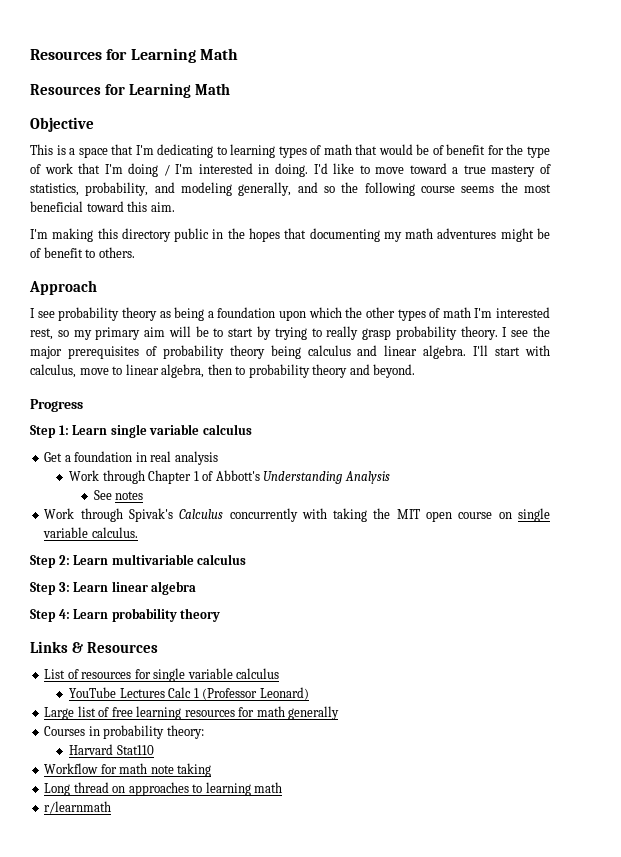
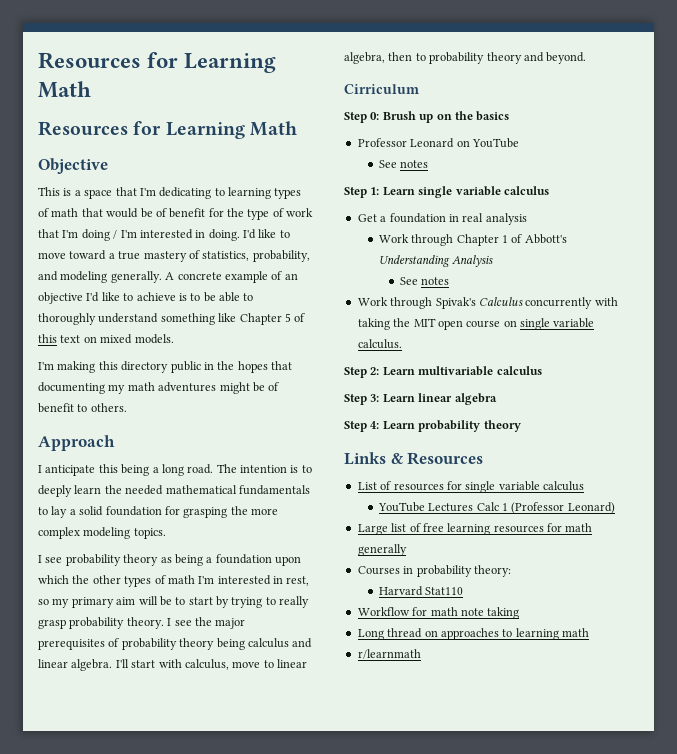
[238,182,551,196] [30,201,175,212] generally, and so the following course seems the most beneficial toward this aim. -> [110,271,298,283] [38,292,254,304] [38,313,306,325] [38,334,174,344] generally. A concrete example of an objective I'd like to achieve is to be able to thoroughly understand something like Chapter 5 of this text on mixed models.
(97, 287) none -> [38,464,312,476] [38,485,310,497] [38,506,278,518] [38,527,166,539] // I anticipate this being a long road. The intention is to deeply learn the needed mathematical fundamentals to lay a solid foundation for grasping the more complex modeling topics.
(550, 312) none -> [273,576,283,584] in
[30,399,83,412] Progress -> [344,84,419,94] [344,111,510,123] [357,138,519,148] [378,160,429,168] Cirriculum // Step 0: Brush up on the basics // Professor Leonard on YouTube // See notes

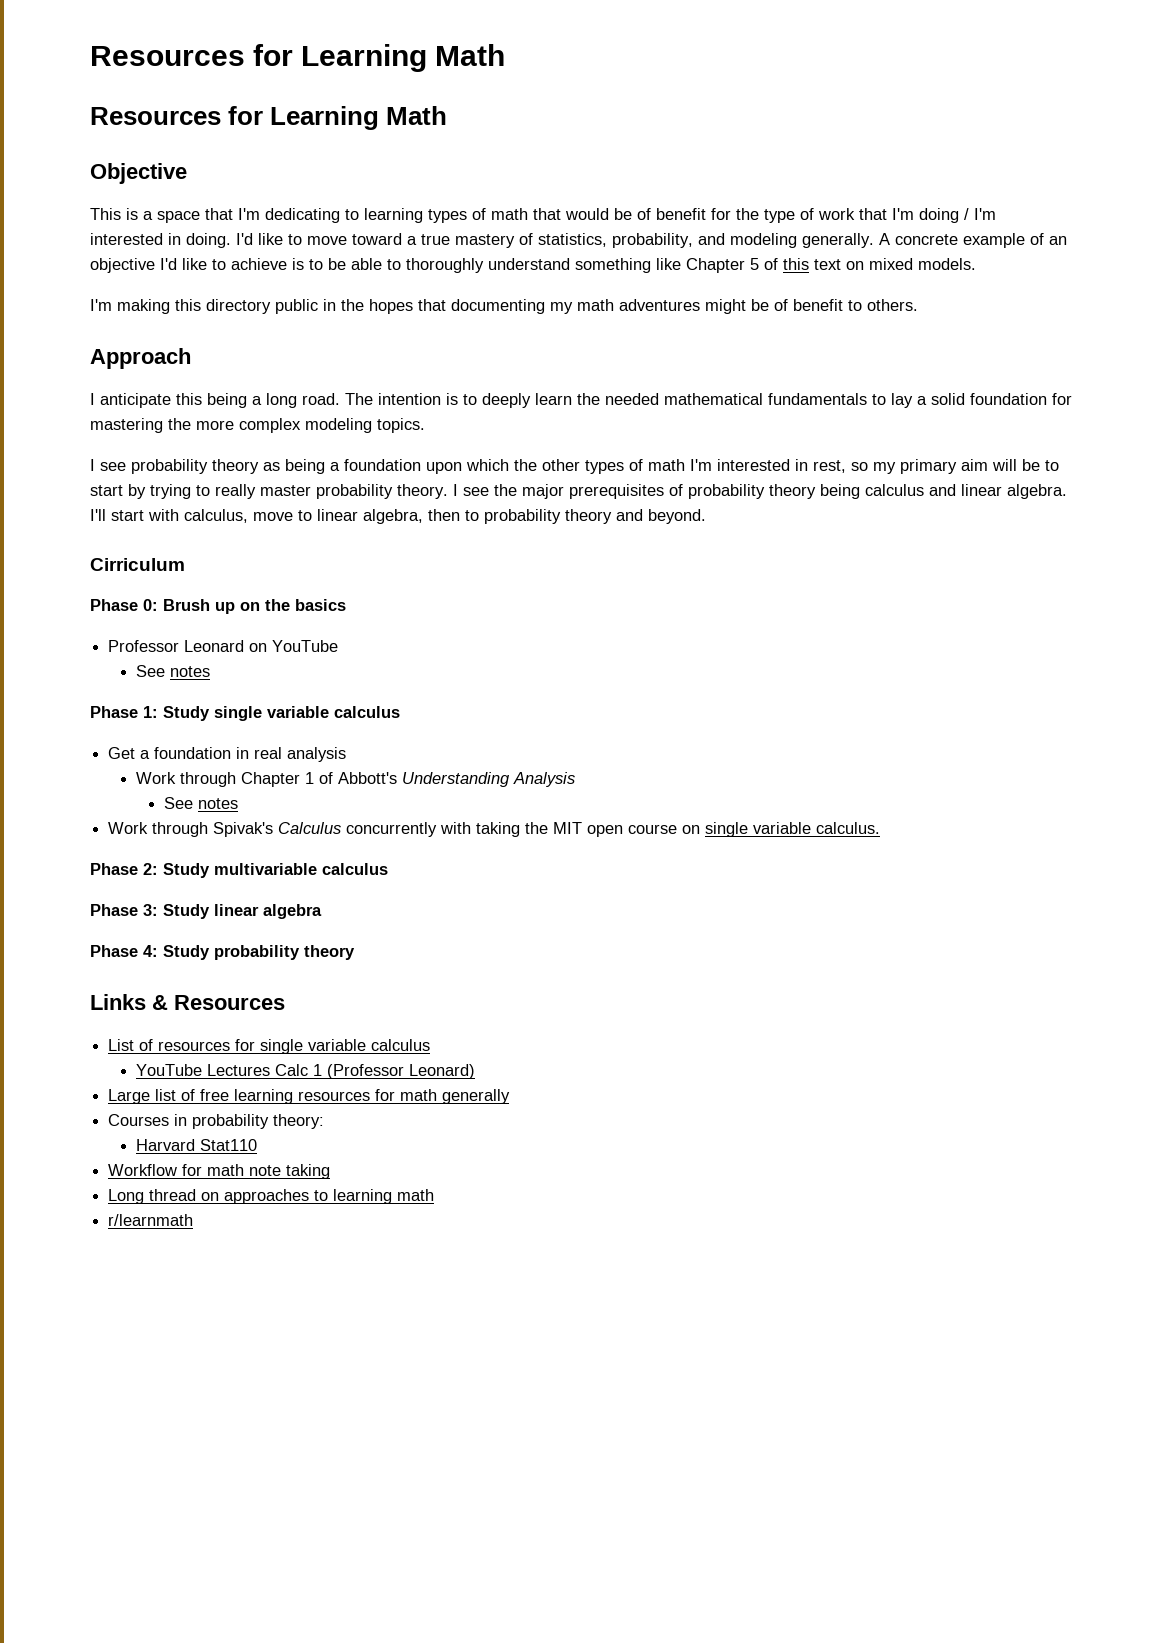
[183,507,228,518] grasping -> [90,418,163,433] mastering
[38,619,66,629] grasp -> [260,485,311,496] master
[344,112,367,123] Step -> [90,599,138,611] Phase
[344,187,415,198] Step 1: Learn -> [90,706,210,721] Phase 1: Study
[344,367,415,378] Step 2: Learn -> [90,863,210,878] Phase 2: Study
[344,394,415,405] Step 3: Learn -> [90,904,210,919] Phase 3: Study
[344,421,415,432] Step 4: Learn -> [90,945,210,960] Phase 4: Study

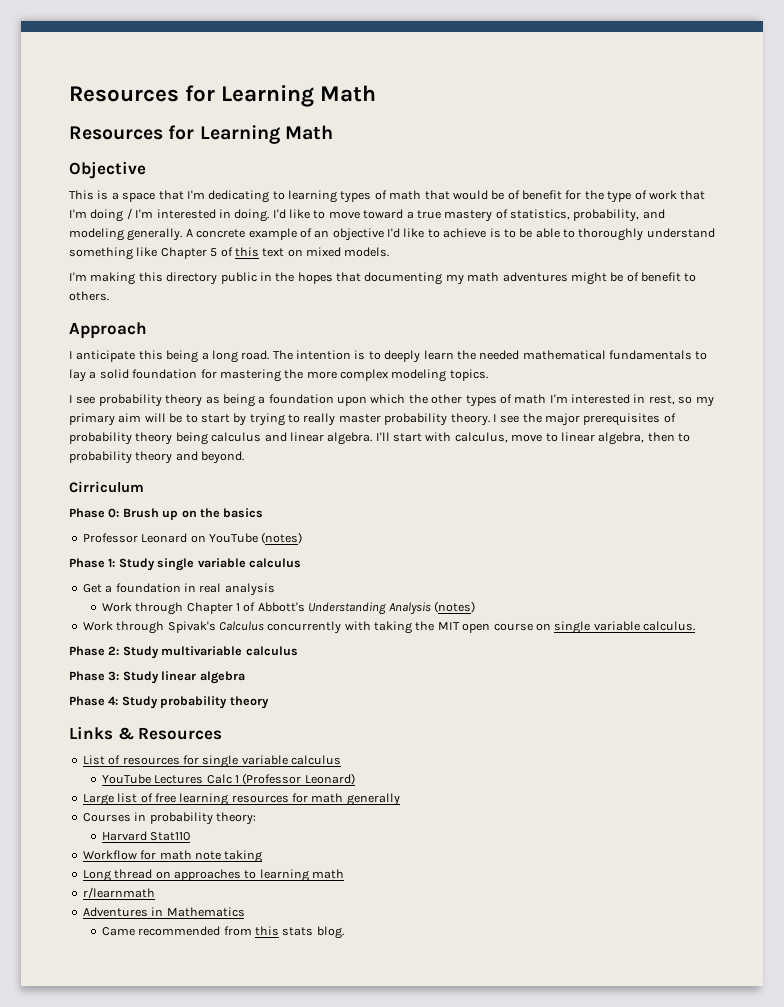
[135,665,210,677] // See notes -> [261,532,303,544] (notes)
[163,797,238,809] // See notes -> [433,601,475,613] (notes)
(194, 1220) none -> [82,907,245,917] [101,926,344,939] // Adventures in Mathematics // Came recommended from this stats blog.

